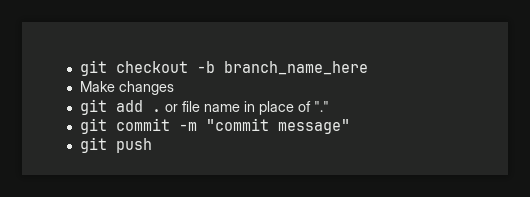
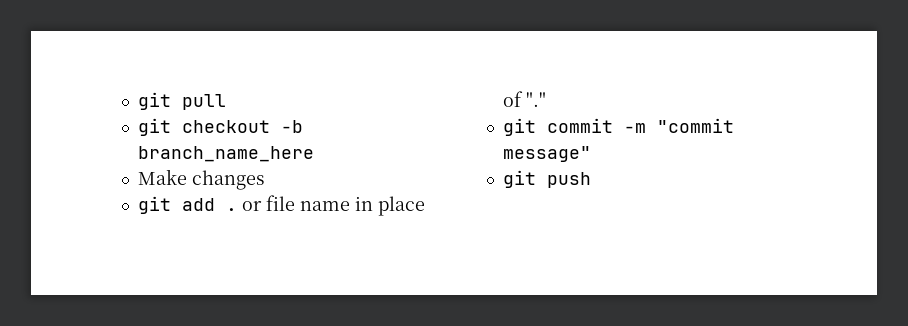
[79,60,107,76] git -> [137,92,226,110] [137,118,171,136] git pull // git

